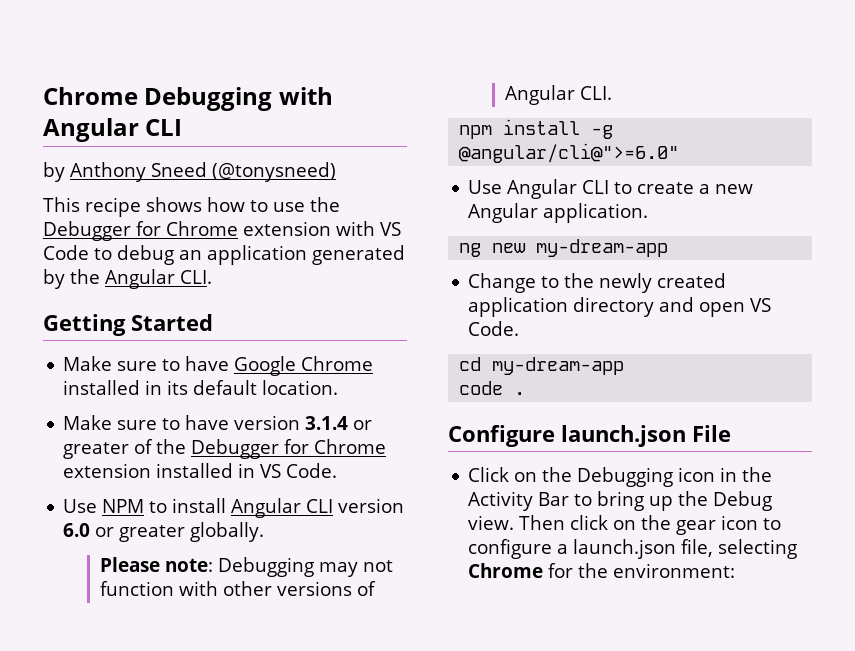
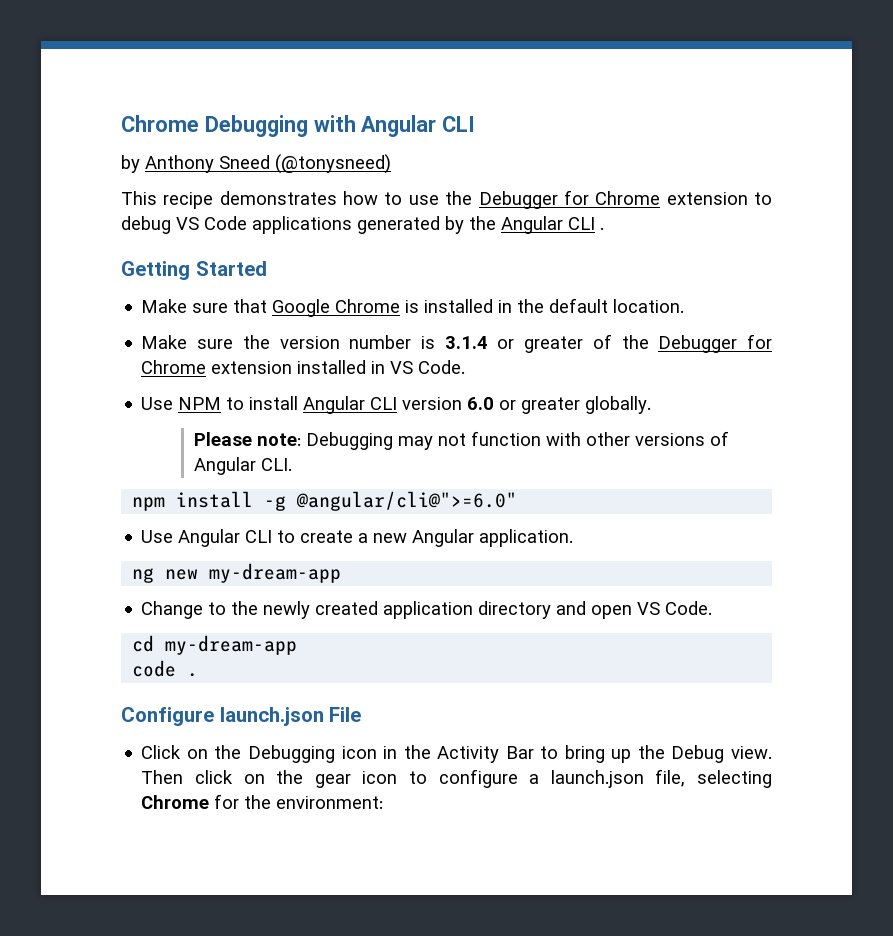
[146,197,202,212] shows -> [219,191,337,205] demonstrates
[336,221,401,236] [43,245,307,265] with VS Code to debug an application -> [754,192,773,205] [121,216,352,234] to debug VS Code applications
[180,270,212,284] CLI. -> [568,217,604,230] CLI .
[162,356,230,371] to have -> [233,299,268,313] that
[63,380,189,395] installed in its -> [405,299,545,313] is installed in the
[162,415,301,430] to have version -> [242,335,435,349] the version number is

